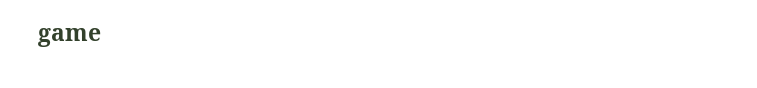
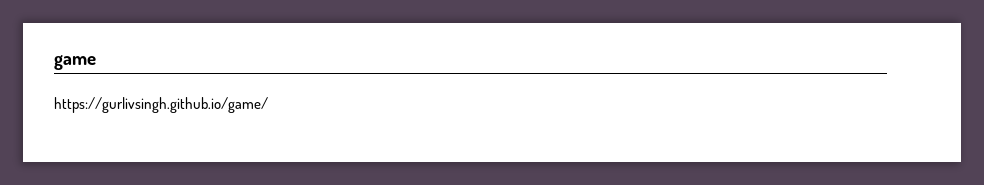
(101, 37) none -> [54,97,268,113] // https://gurlivsingh.github.io/game/

